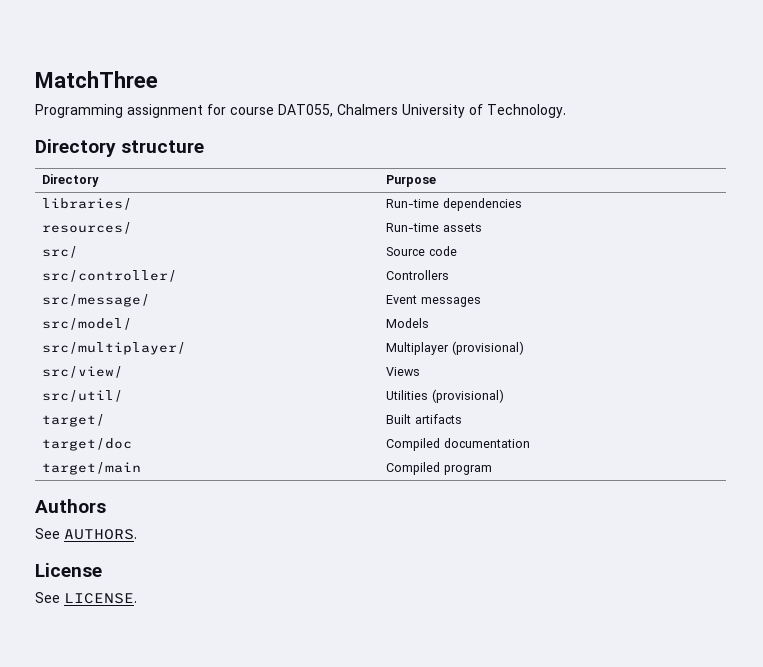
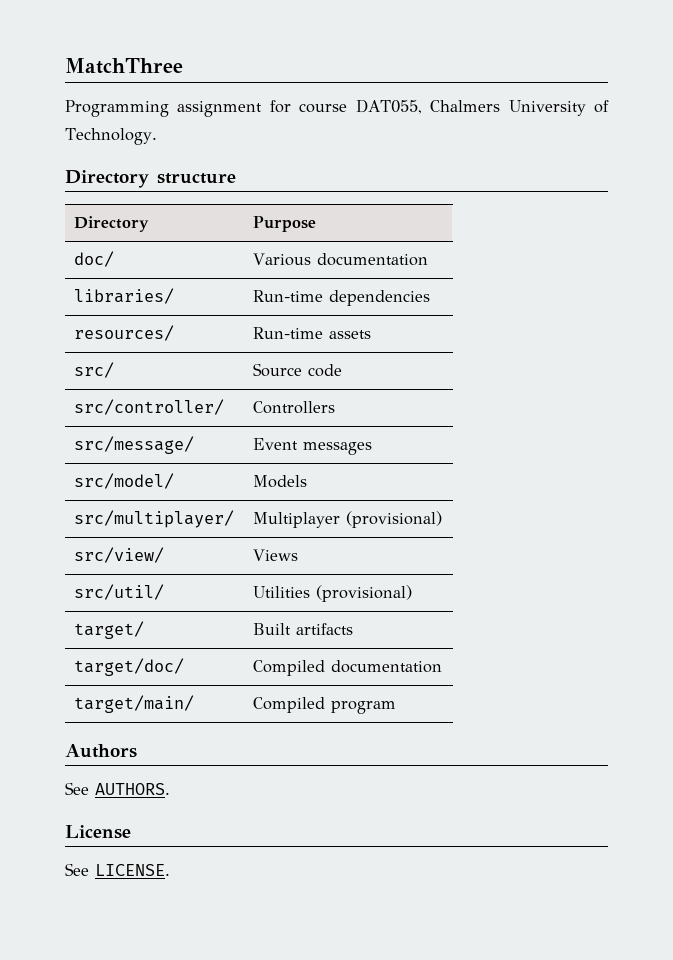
(437, 181) none -> [74,251,115,267] [253,253,429,266] // doc/ | Various documentation
[42,438,133,451] target/doc -> [74,658,185,676] target/doc/
[42,462,142,475] target/main -> [74,695,195,713] target/main/

